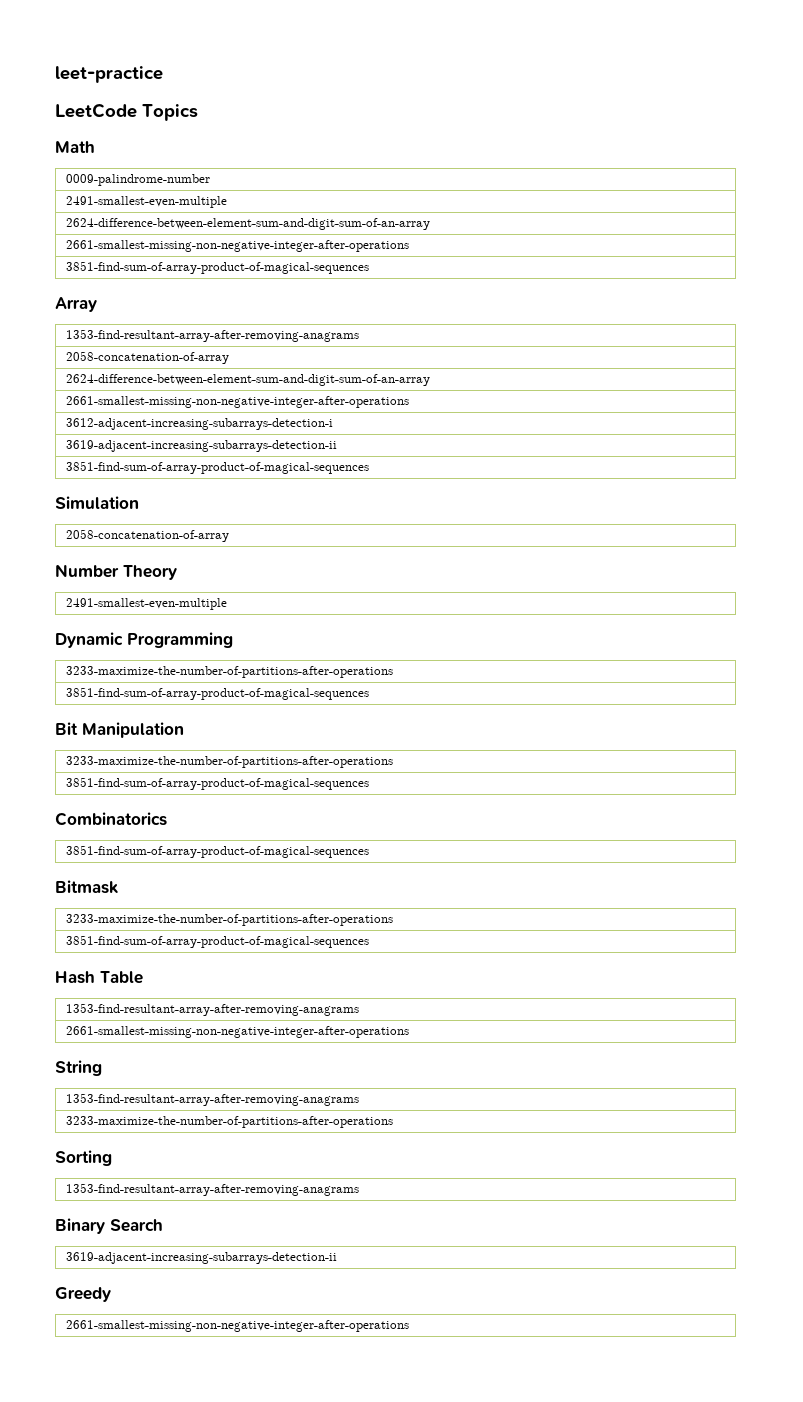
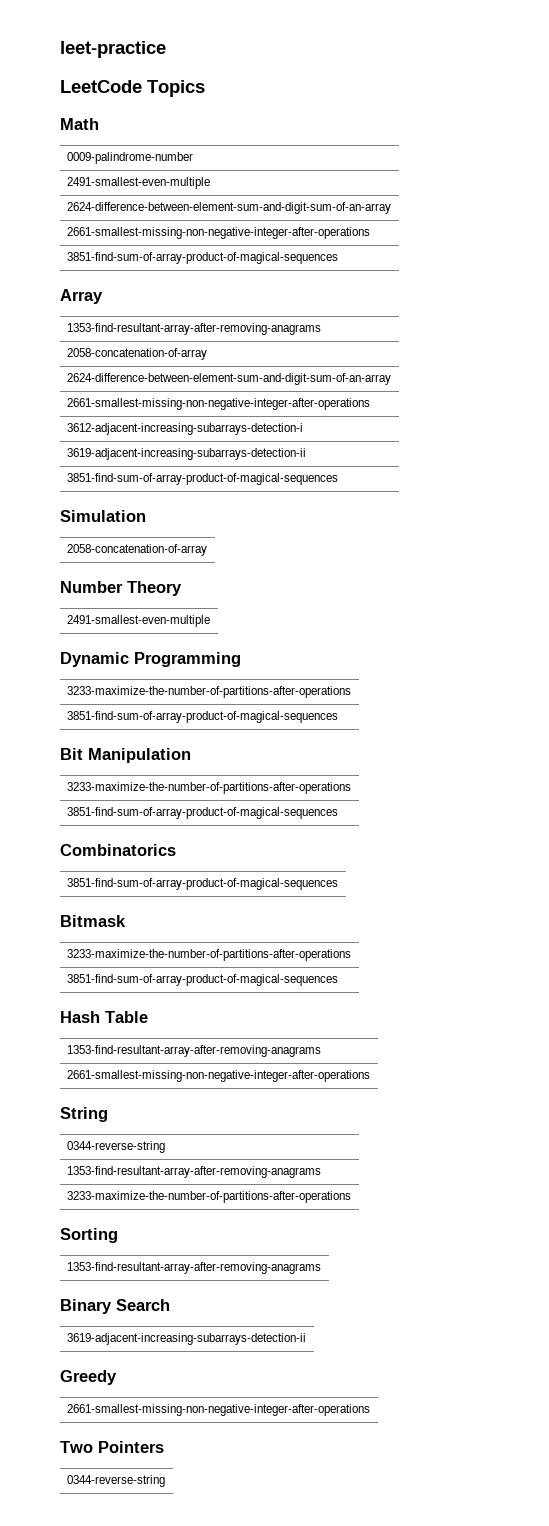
(102, 1068) none -> [66,1141,165,1153] // 0344-reverse-string
(410, 1326) none -> [60,1441,164,1453] [66,1475,165,1487] // Two Pointers // 0344-reverse-string

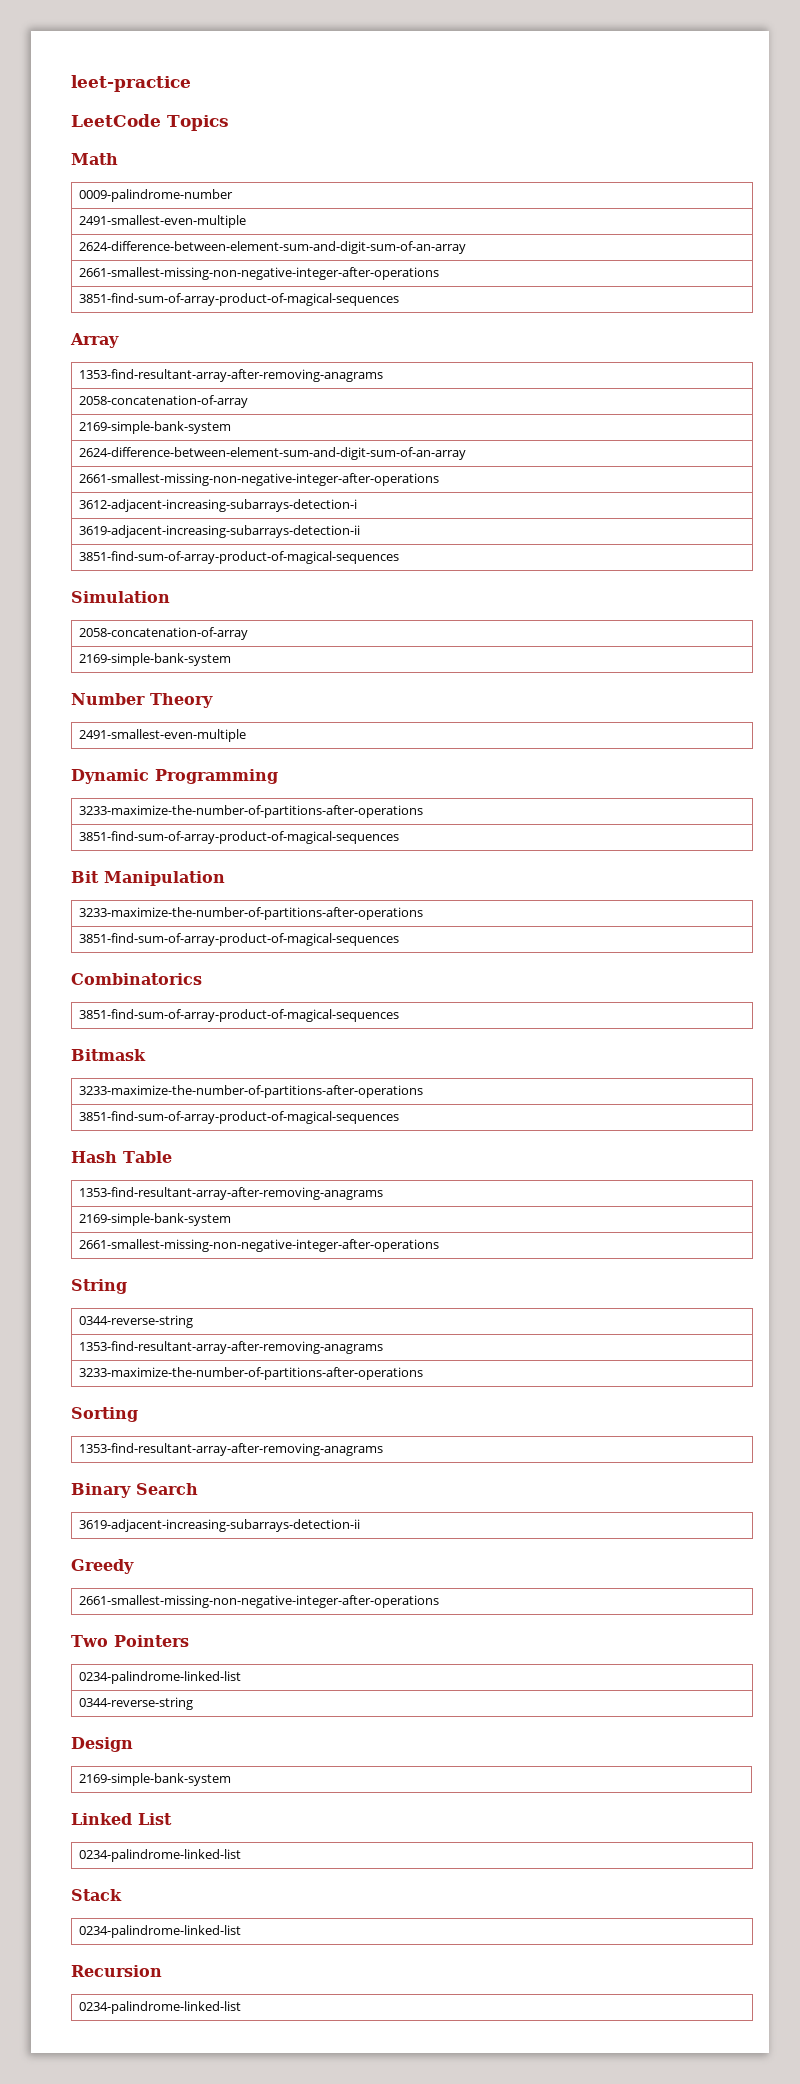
(207, 354) none -> [79,421,232,434] // 2169-simple-bank-system
(207, 550) none -> [79,653,232,666] // 2169-simple-bank-system
(321, 1051) none -> [79,1213,232,1226] // 2169-simple-bank-system
[66,1475,165,1487] // 0344-reverse-string -> [79,1671,242,1684] [79,1697,194,1710] [71,1737,133,1752] [79,1773,232,1786] [71,1813,172,1825] [79,1849,242,1862] [71,1889,122,1901] [79,1925,242,1938] [71,1965,162,1977] [79,2001,242,2014] // 0234-palindrome-linked-list // 0344-reverse-string // Design // 2169-simple-bank-system // Linked List // 0234-palindrome-linked-list // Stack // 0234-palindrome-linked-list // Recursion // 0234-palindrome-linked-list

